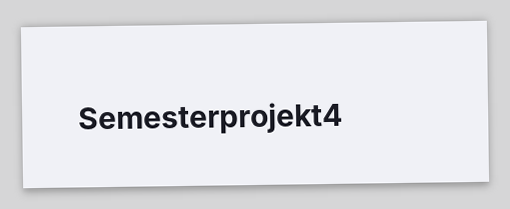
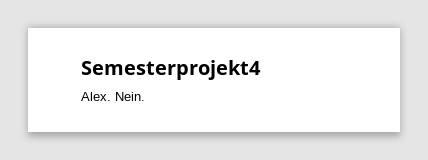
(343, 118) none -> [81,92,145,101] // Alex. Nein.

